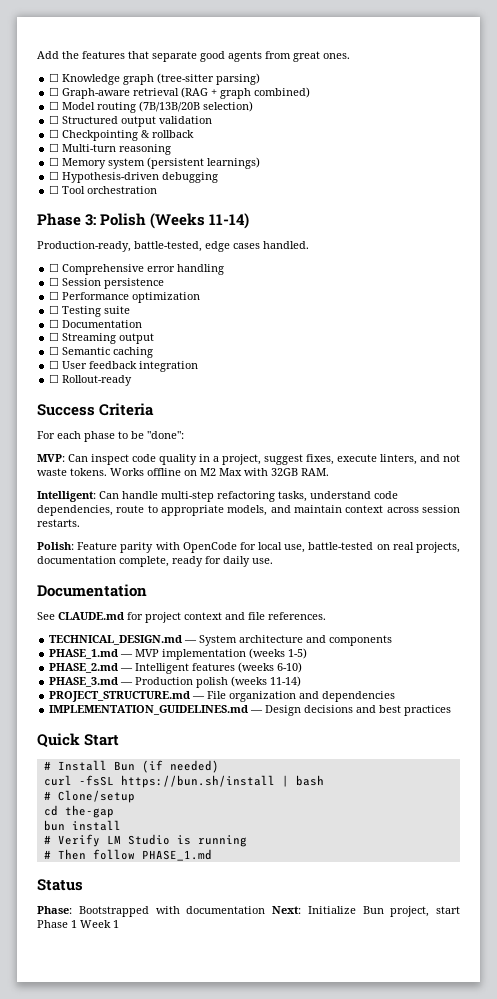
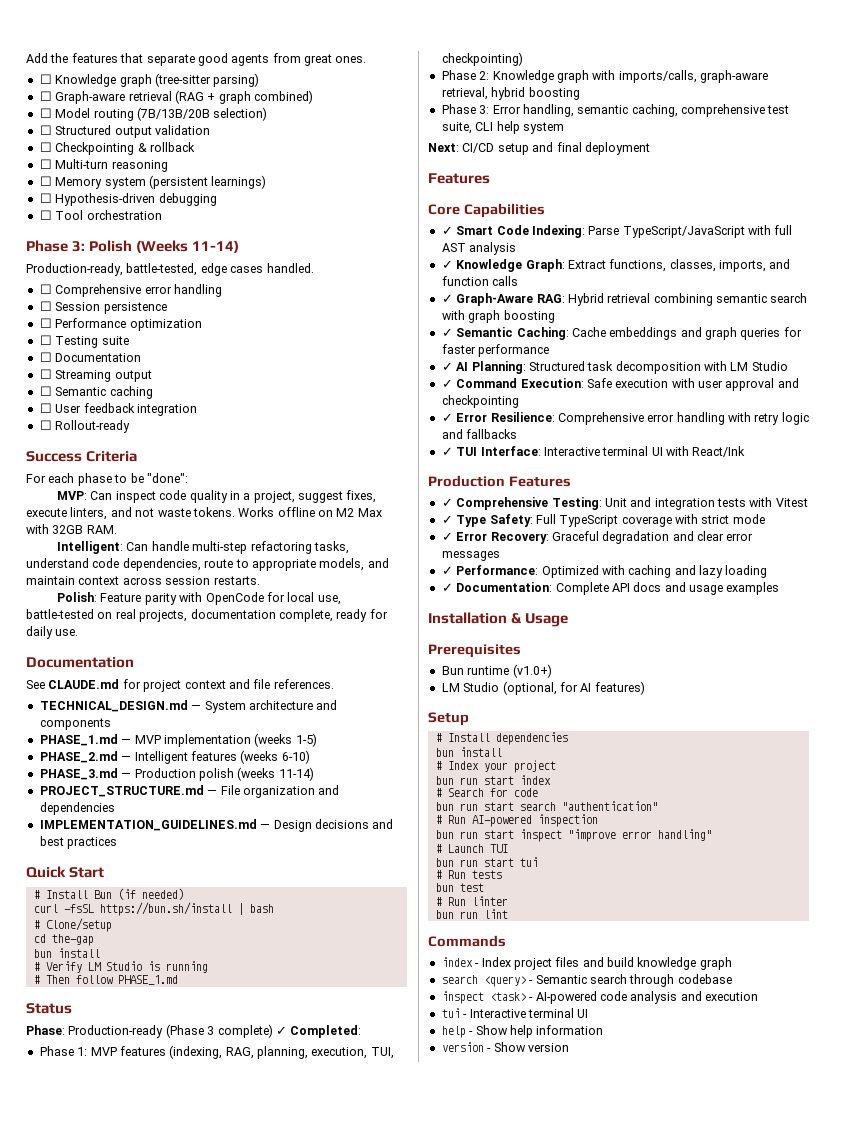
[78,906,460,917] [37,920,119,928] Bootstrapped with documentation Next: Initialize Bun project, start Phase 1 Week 1 -> [68,1024,362,1038] [39,1045,394,1059] [441,52,523,66] [441,70,768,83] [441,87,580,100] [441,104,790,117] [441,121,564,134] [428,142,650,155] [428,173,490,184] [428,203,545,218] [441,225,793,238] [441,242,517,255] [441,259,791,272] [441,276,519,286] [441,293,808,306] [441,310,555,323] [441,327,802,340] [441,344,550,357] [441,361,788,374] [441,378,799,391] [441,395,519,408] [441,412,809,425] [441,429,518,439] [441,446,746,457] [428,475,571,487] [441,497,808,510] [441,514,765,527] [441,531,754,544] [441,551,500,561] [441,565,768,578] [441,582,780,595] [428,612,569,627] [428,644,521,658] [441,664,552,678] [441,681,645,695] [428,712,469,726] [435,732,568,745] [435,747,502,757] [435,760,556,773] [435,775,551,785] [435,788,538,797] [435,801,658,811] [435,814,598,827] [435,829,712,842] [435,844,508,853] [435,857,538,867] [435,870,502,879] [435,883,484,892] [435,896,508,906] [435,909,508,919] [428,935,506,947] [441,957,732,970] [441,974,732,987] [441,991,758,1004] [441,1008,589,1018] [441,1025,604,1038] [441,1042,569,1052] Production-ready (Phase 3 complete) ✓ Completed: // Phase 1: MVP features (indexing, RAG, planning, execution, TUI, checkpointing) // Phase 2: Knowledge graph with imports/calls, graph-aware retrieval, hybrid boosting // Phase 3: Error handling, semantic caching, comprehensive test suite, CLI help system // Next: CI/CD setup and final deployment // Features // Core Capabilities // ✓ Smart Code Indexing: Parse TypeScript/JavaScript with full AST analysis // ✓ Knowledge Graph: Extract functions, classes, imports, and function calls // ✓ Graph-Aware RAG: Hybrid retrieval combining semantic search with graph boosting // ✓ Semantic Caching: Cache embeddings and graph queries for faster performance // ✓ AI Planning: Structured task decomposition with LM Studio // ✓ Command Execution: Safe execution with user approval and checkpointing // ✓ Error Resilience: Comprehensive error handling with retry logic and fallbacks // ✓ TUI Interface: Interactive terminal UI with React/Ink // Production Features // ✓ Comprehensive Testing: Unit and integration tests with Vitest // ✓ Type Safety: Full TypeScript coverage with strict mode // ✓ Error Recovery: Graceful degradation and clear error messages // ✓ Performance: Optimized with caching and lazy loading // ✓ Documentation: Complete API docs and usage examples // Installation & Usage // Prerequisites // Bun runtime (v1.0+) // LM Studio (optional, for AI features) // Setup // # Install dependencies // bun install // # Index your project // bun run start index // # Search for code // bun run start search "authentication" // # Run AI-powered inspection // bun run start inspect "improve error handling" // # Launch TUI // bun run start tui // # Run tests // bun test // # Run linter // bun run lint // Commands // index - Index project files and build knowledge graph // search <query> - Semantic search through codebase // inspect <task> - AI-powered code analysis and execution // tui - Interactive terminal UI // help - Show help information // version - Show version

